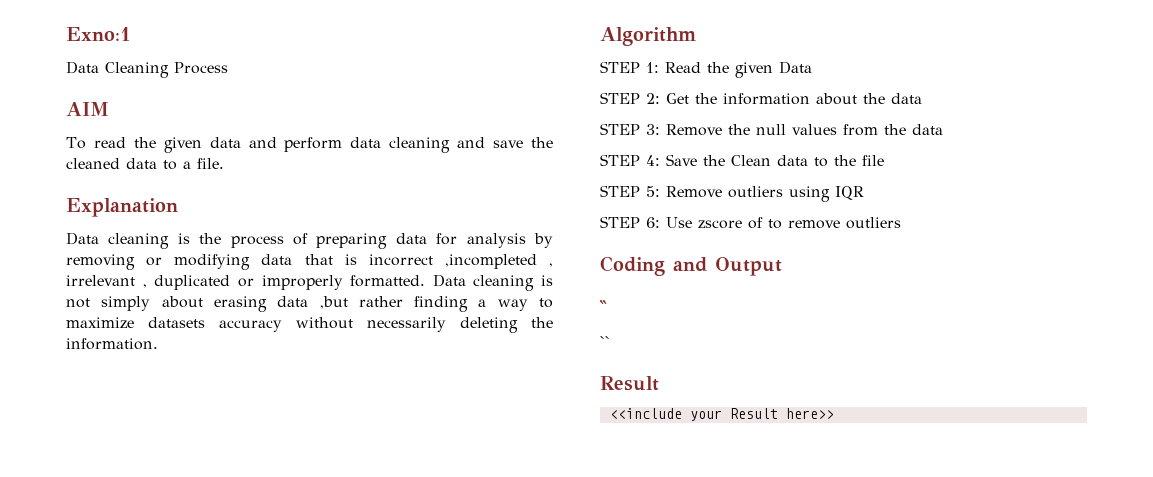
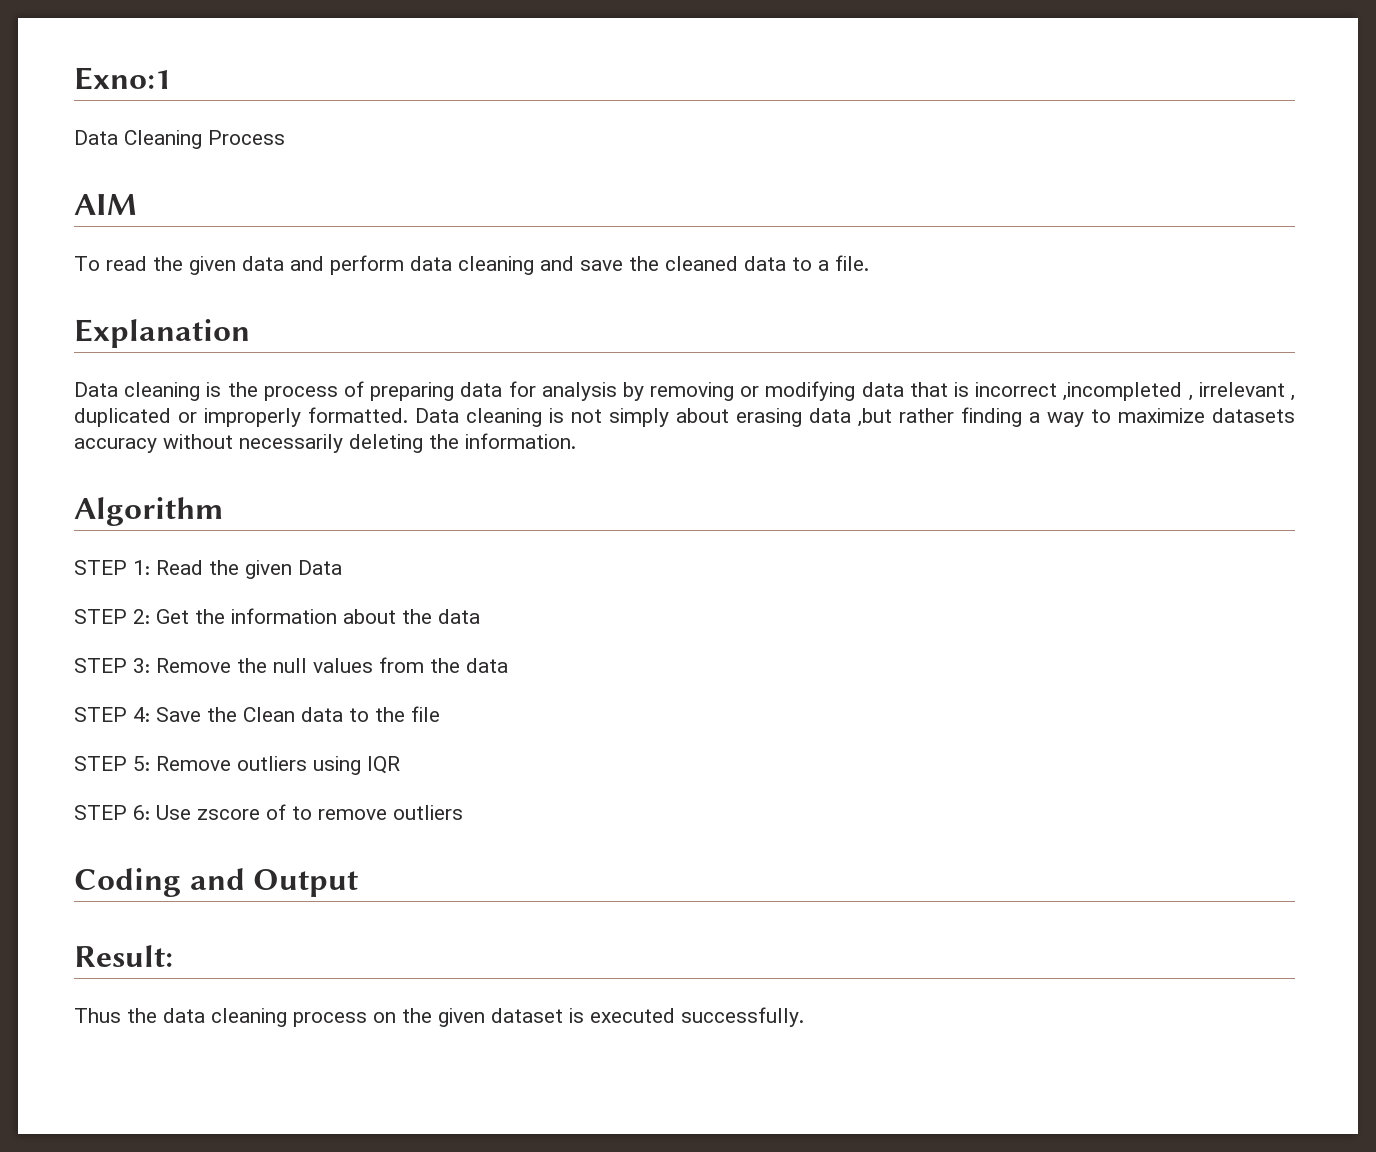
[599,300,607,315] [600,336,610,347] [600,376,659,391] [609,408,834,421] `` // `` // Result // <<include your Result here>> -> [74,945,173,967] [74,1007,804,1027] Result: // Thus the data cleaning process on the given dataset is executed successfully.

